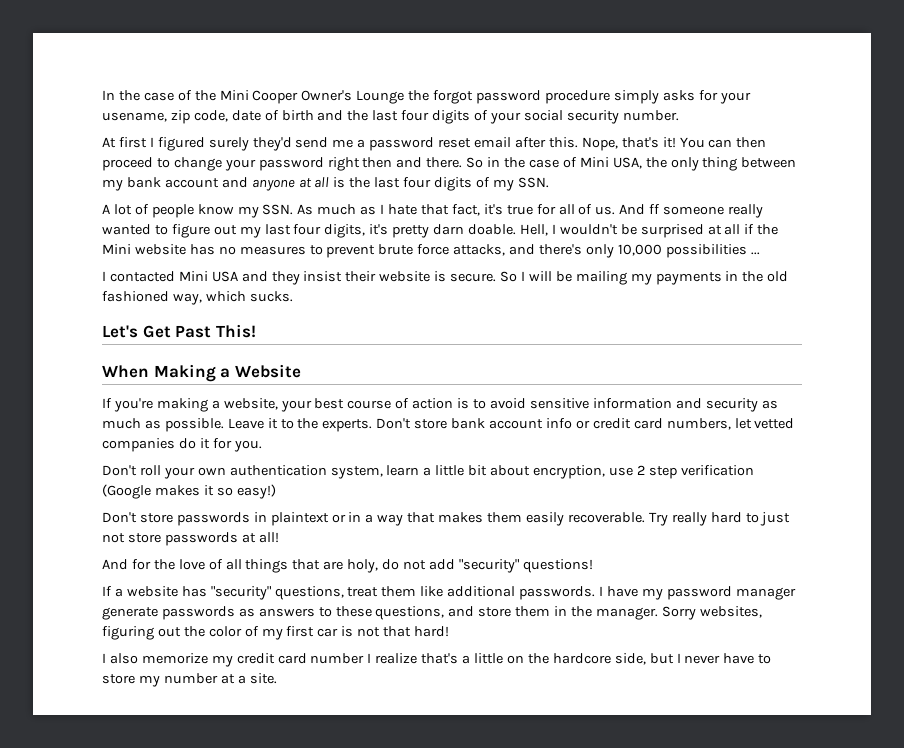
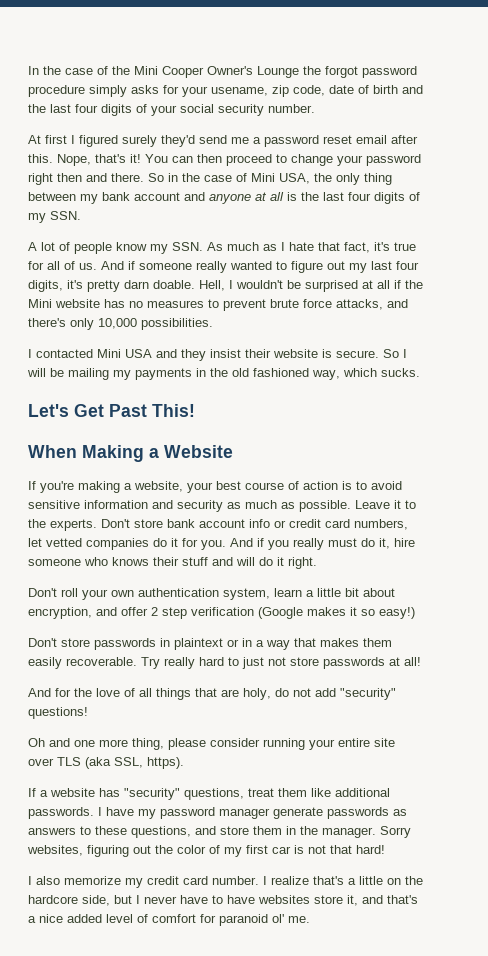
[649,204,661,214] ff -> [128,261,135,270] if
[665,244,760,258] possibilities ... -> [141,318,213,330] possibilities.
(262, 446) none -> [230,538,415,550] [28,557,317,569] And if you really must do it, hire someone who knows their stuff and will do it right.
[608,467,633,476] use -> [96,607,148,616] and offer
(593, 566) none -> [28,738,395,750] [28,757,184,769] // Oh and one more thing, please consider running your entire site over TLS (aka SSL, https).
[310,653,365,664] number -> [212,876,259,885] number.
[102,673,277,687] store my number at a site. -> [227,895,418,906] [28,914,310,926] have websites store it, and that's a nice added level of comfort for paranoid ol' me.

